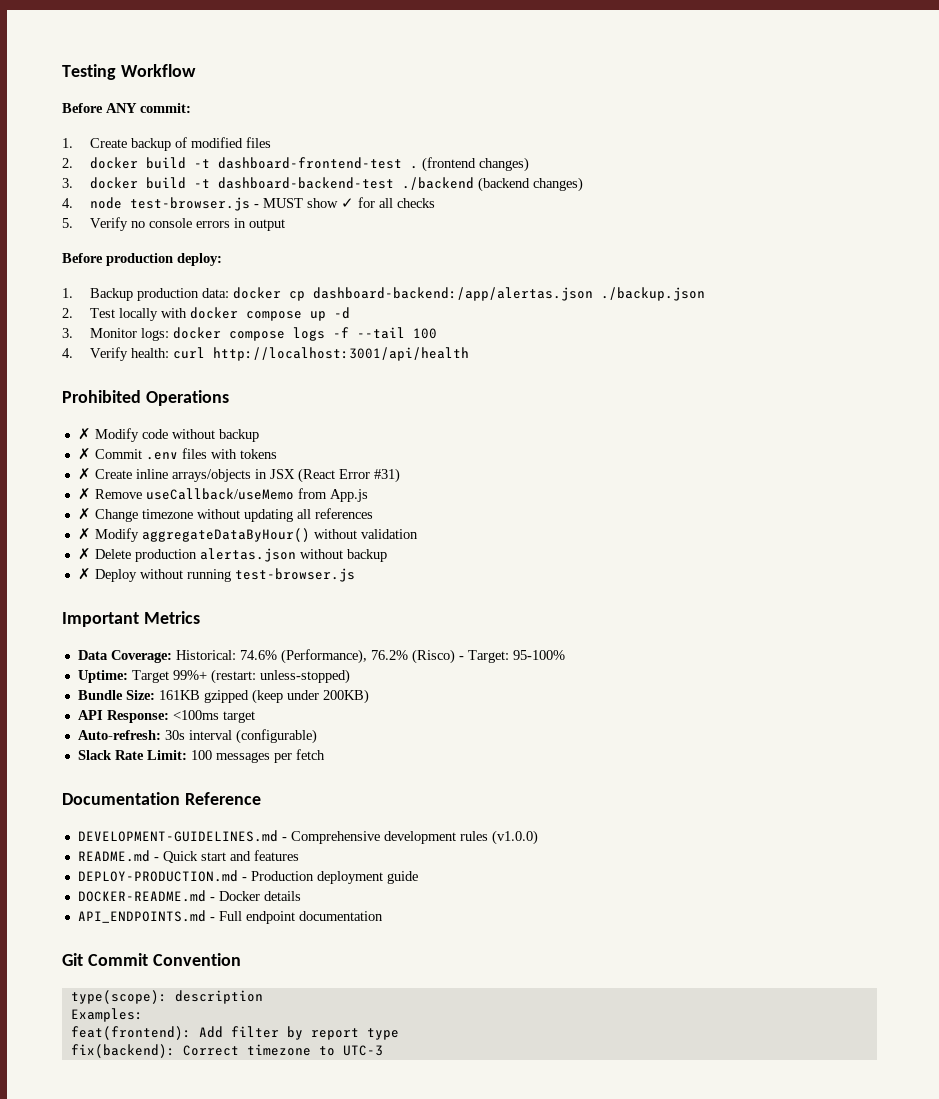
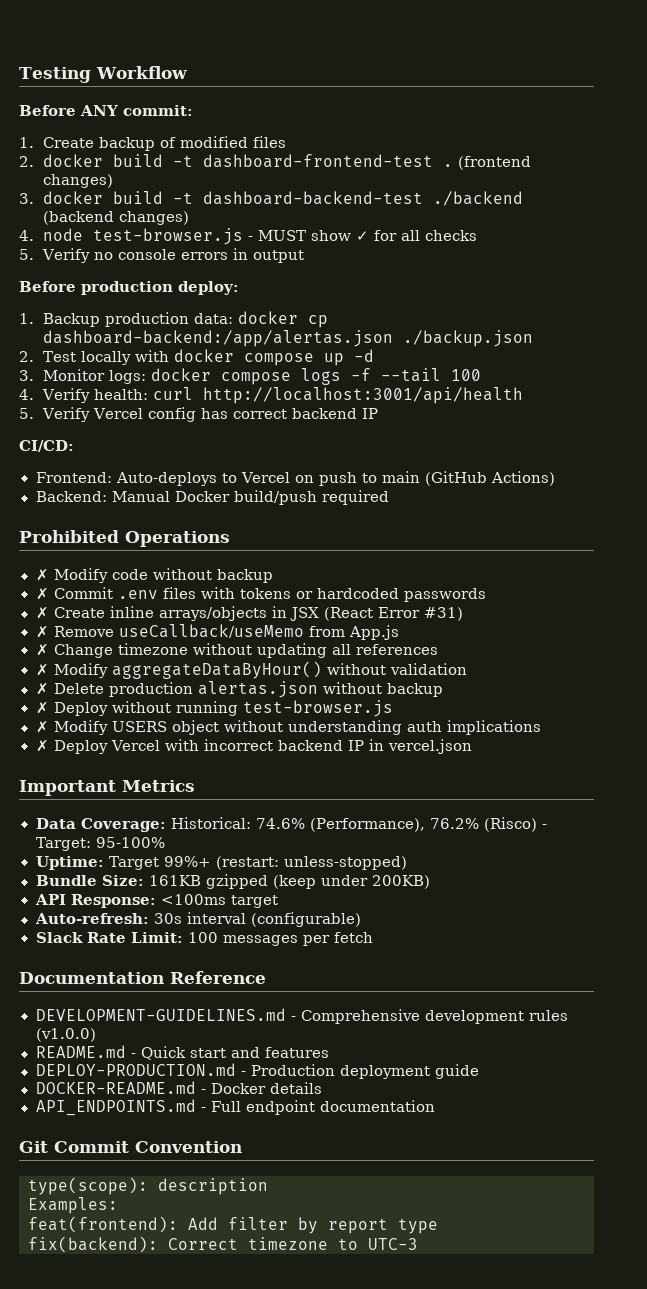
(469, 354) none -> [19,407,379,422] [19,440,74,452] [35,471,556,486] [35,490,389,505] // 5. Verify Vercel config has correct backend IP // CI/CD: // Frontend: Auto-deploys to Vercel on push to main (GitHub Actions) // Backend: Manual Docker build/push required
(277, 454) none -> [295,588,486,602] or hardcoded passwords
(355, 575) none -> [35,720,541,735] [35,739,473,754] // ✗ Modify USERS object without understanding auth implications // ✗ Deploy Vercel with incorrect backend IP in vercel.json

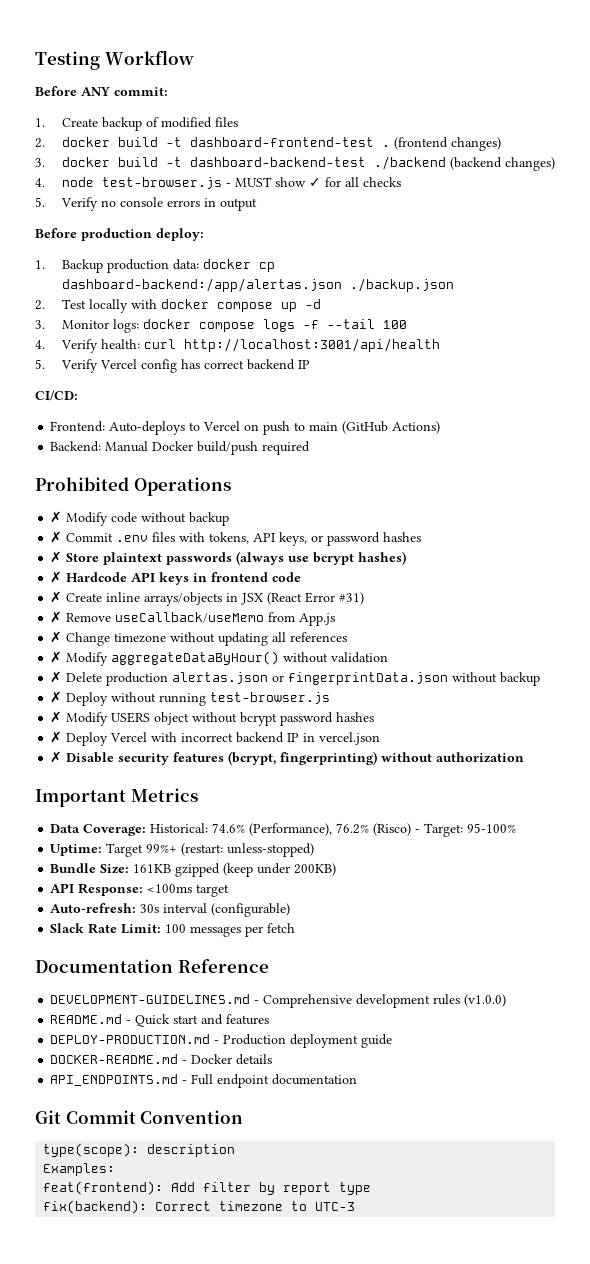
[239,588,486,602] tokens or hardcoded passwords -> [209,532,422,546] [50,551,407,565] [50,571,302,585] tokens, API keys, or password hashes // ✗ Store plaintext passwords (always use bcrypt hashes) // ✗ Hardcode API keys in frontend code
(318, 689) none -> [272,672,449,685] or fingerprintData.json
[287,720,541,735] understanding auth implications -> [240,712,375,726] bcrypt password hashes
(473, 746) none -> [50,751,525,765] // ✗ Disable security features (bcrypt, fingerprinting) without authorization

